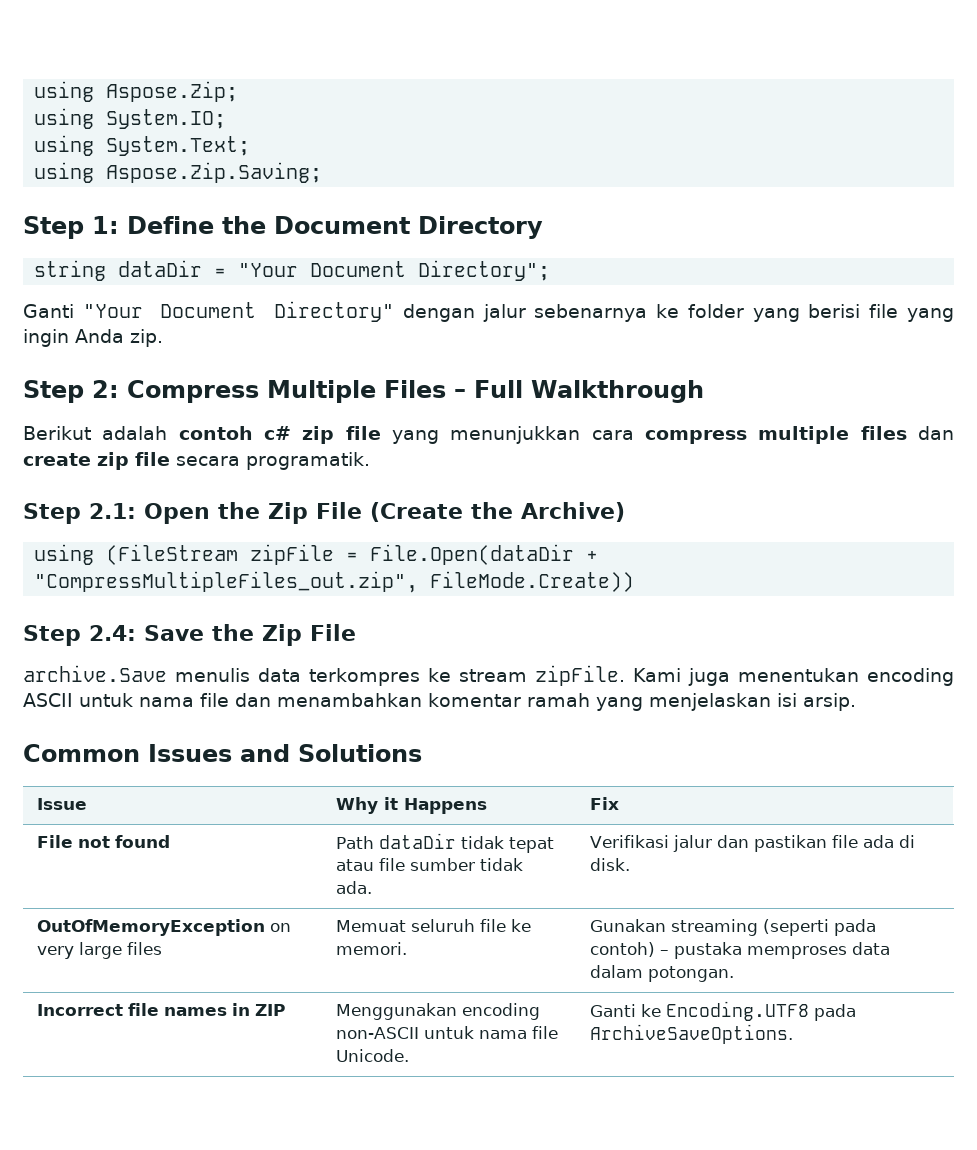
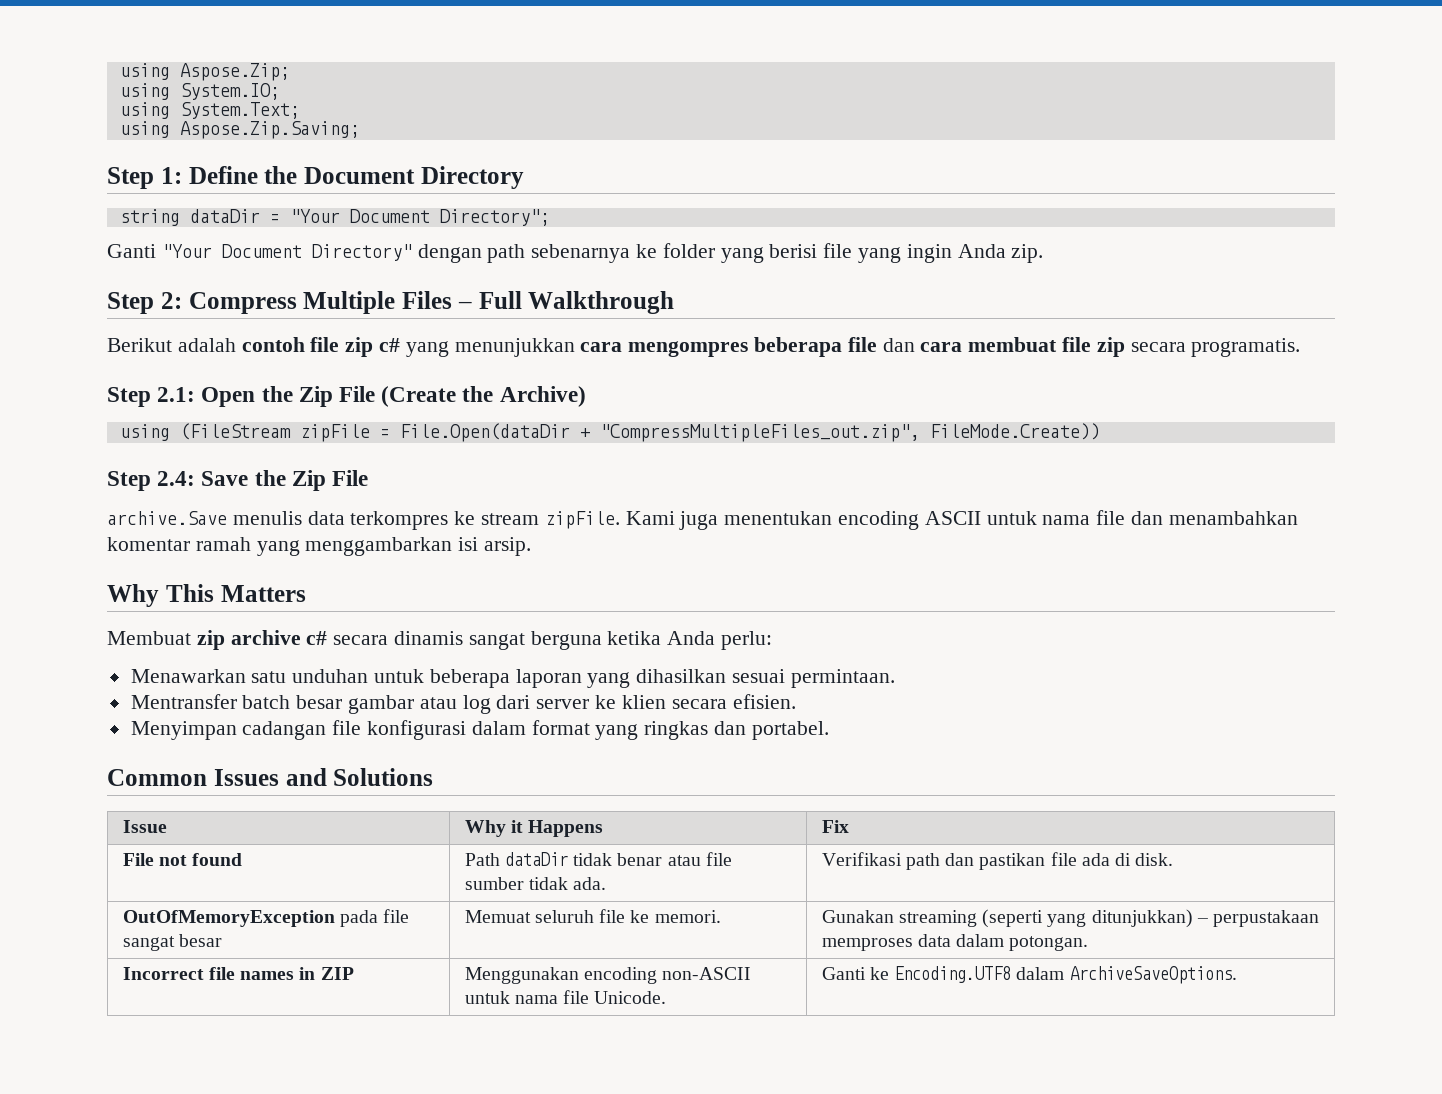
[482,304,526,322] jalur -> [487,244,526,263] path
[264,426,955,444] [23,452,370,470] c# zip file yang menunjukkan cara compress multiple files dan create zip file secara programatik. -> [310,337,1301,357] file zip c# yang menunjukkan cara mengompres beberapa file dan cara membuat file zip secara programatis.
[648,693,771,711] menjelaskan -> [305,537,453,556] menggambarkan
(856, 702) none -> [107,584,306,607] [107,630,773,650] [130,669,895,688] [130,694,796,714] [130,720,829,740] // Why This Matters // Membuat zip archive c# secara dinamis sangat berguna ketika Anda perlu: // Menawarkan satu unduhan untuk beberapa laporan yang dihasilkan sesuai permintaan. // Mentransfer batch besar gambar atau log dari server ke klien secara efisien. // Menyimpan cadangan file konfigurasi dalam format yang ringkas dan portabel.
[508,837,554,853] tepat -> [617,853,663,866] benar
[672,835,712,852] jalur -> [905,853,940,870] path
[269,923,291,932] [36,942,162,959] on very large files -> [339,909,410,927] [122,934,222,951] pada file sangat besar
[833,919,876,936] [589,942,742,959] pada contoh) – pustaka -> [1047,909,1320,928] yang ditunjukkan) – perpustakaan
[813,1004,856,1021] pada -> [1016,967,1065,980] dalam

